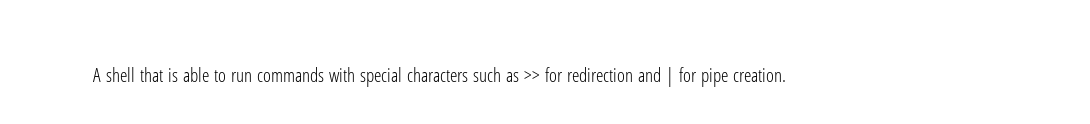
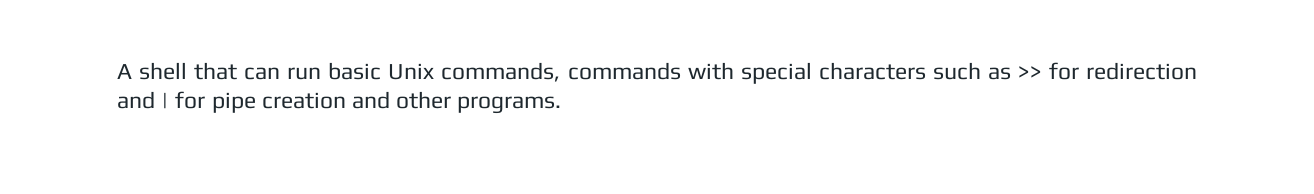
[167,67,252,82] is able to run -> [244,62,561,82] can run basic Unix commands,
[732,68,786,82] creation. -> [261,91,562,114] creation and other programs.

